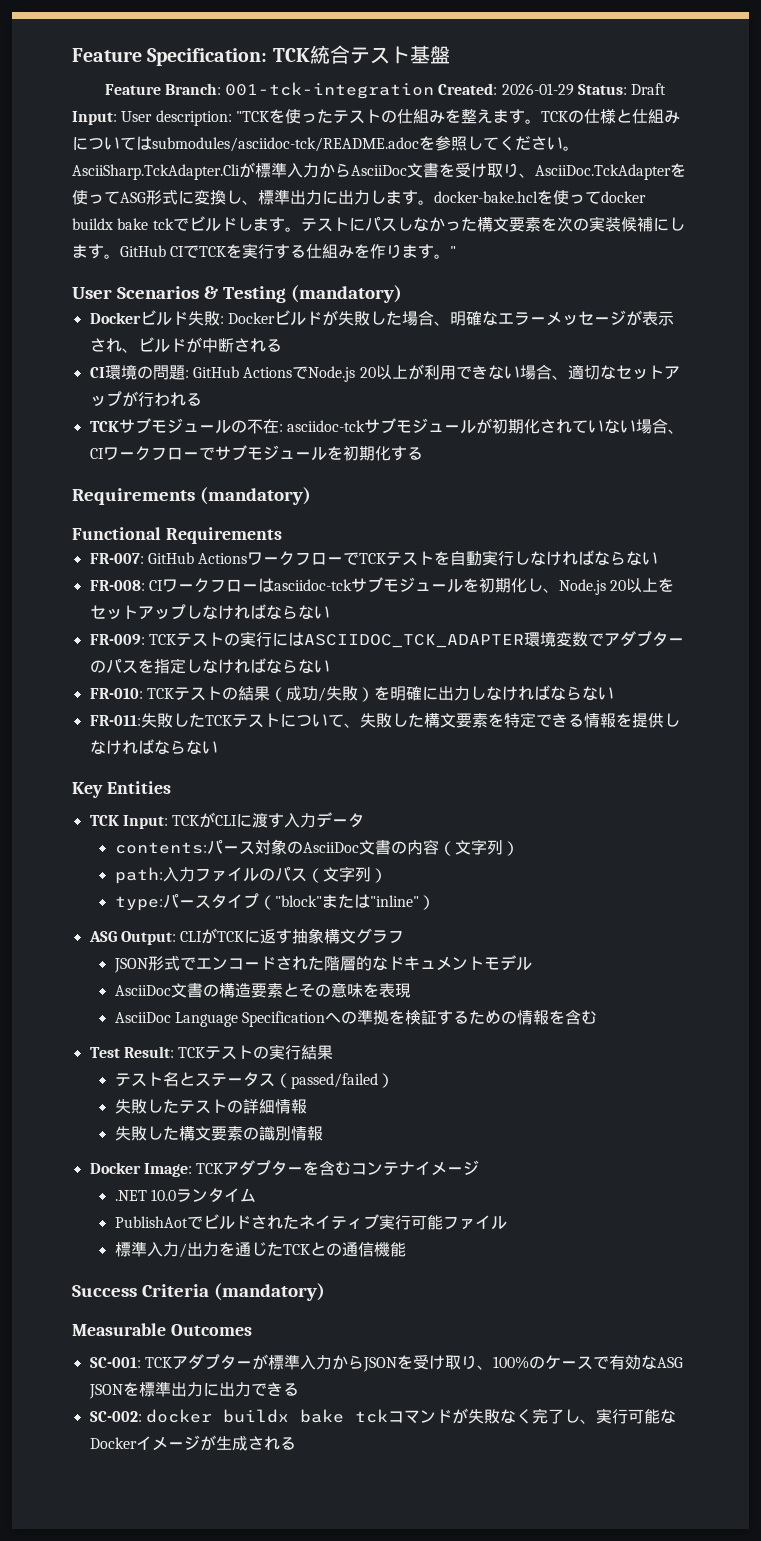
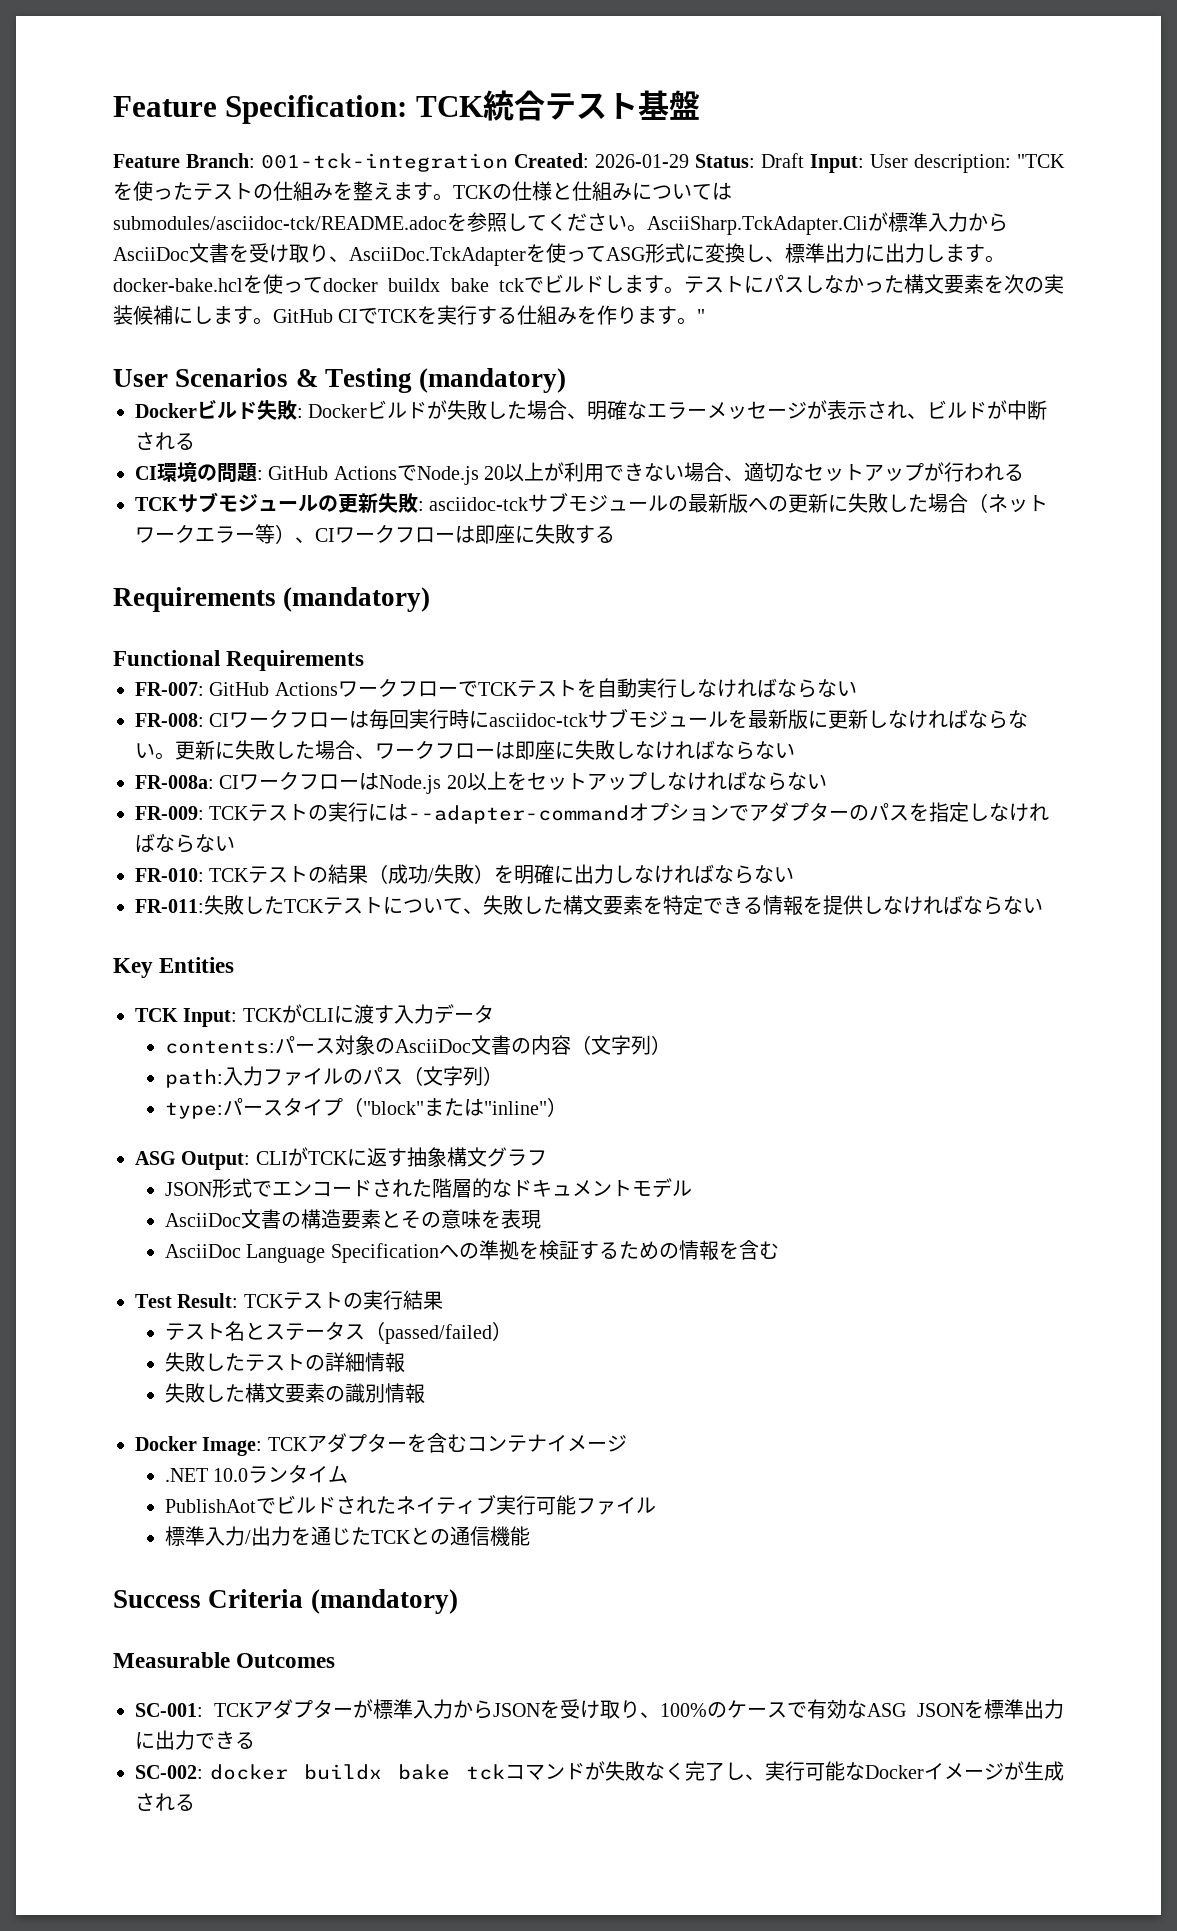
[246,419,279,434] 不在 -> [338,493,418,513] 更新失敗
[475,418,668,434] が初期化されていない場合 -> [668,493,1049,513] [135,524,295,544] の最新版への更新に失敗した場合（ネットワークエラー等）
[198,445,391,461] でサブモジュールを初期化 -> [455,524,575,544] は即座に失敗
(274, 585) none -> [369,709,490,730] 毎回実行時に
[478,578,559,593] 初期化し、 -> [748,709,1029,729] [135,740,795,760] [135,771,380,790] 最新版に更新しなければならない。更新に失敗した場合、ワークフローは即座に失敗しなければならない // FR-008a: CIワークフローは
[303,631,588,648] ASCIIDOC_TCK_ADAPTER環境変数 -> [408,803,730,824] --adapter-commandオプション

